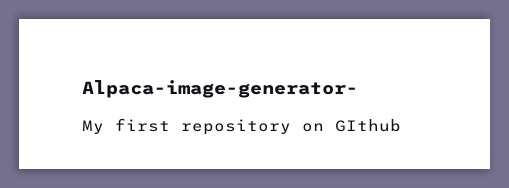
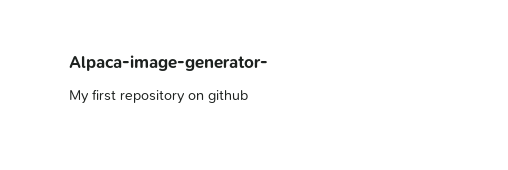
[335,119,401,132] GIthub -> [208,90,248,103] github

